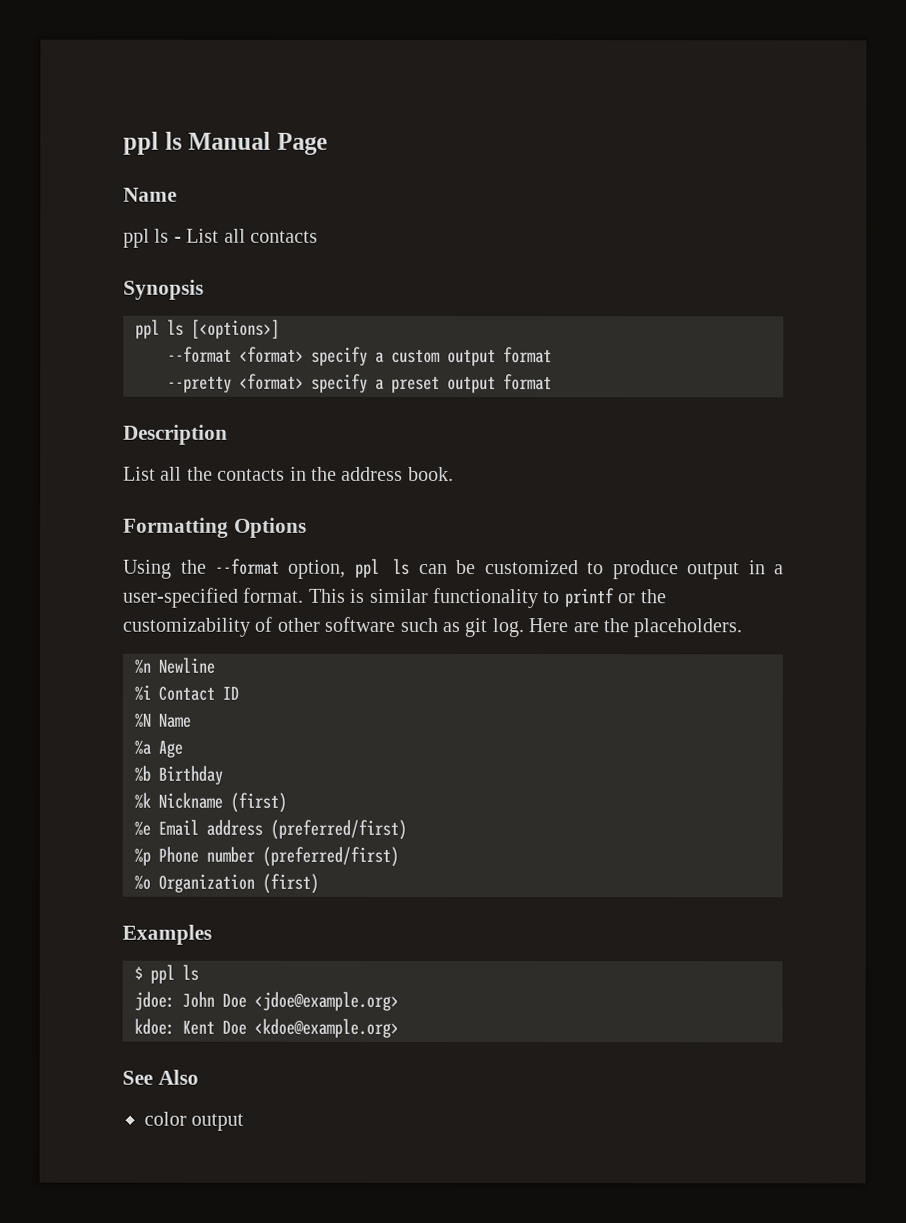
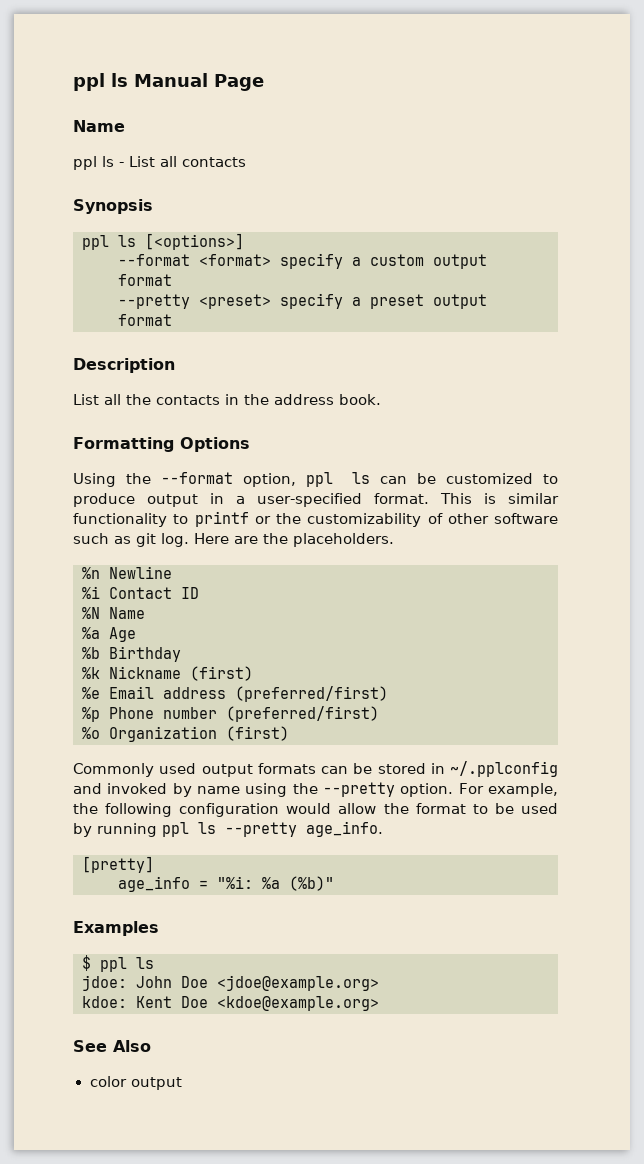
[239,373,304,390] <format> -> [199,294,271,309] <preset>
(319, 883) none -> [73,761,558,777] [73,782,558,797] [73,803,558,817] [73,821,383,837] [82,856,154,873] [118,876,334,892] // Commonly used output formats can be stored in ~/.pplconfig and invoked by name using the --pretty option. For example, the following configuration would allow the format to be used by running ppl ls --pretty age_info. // [pretty] // age_info = "%i: %a (%b)"

